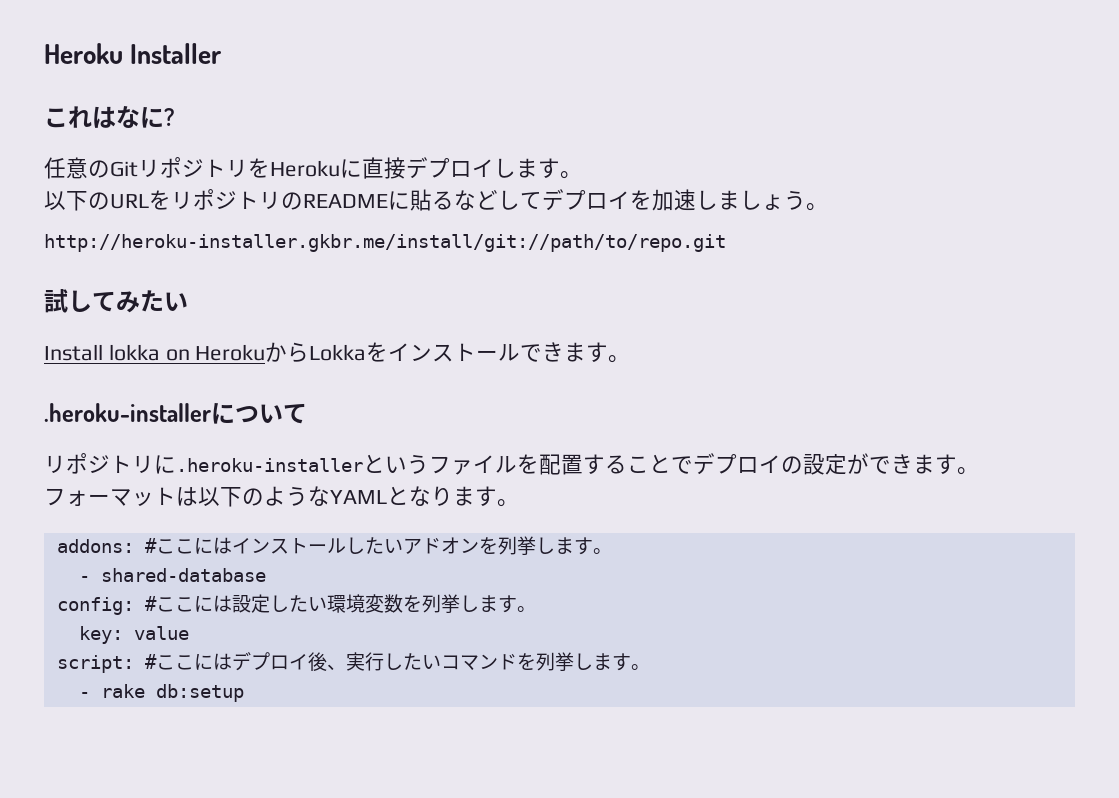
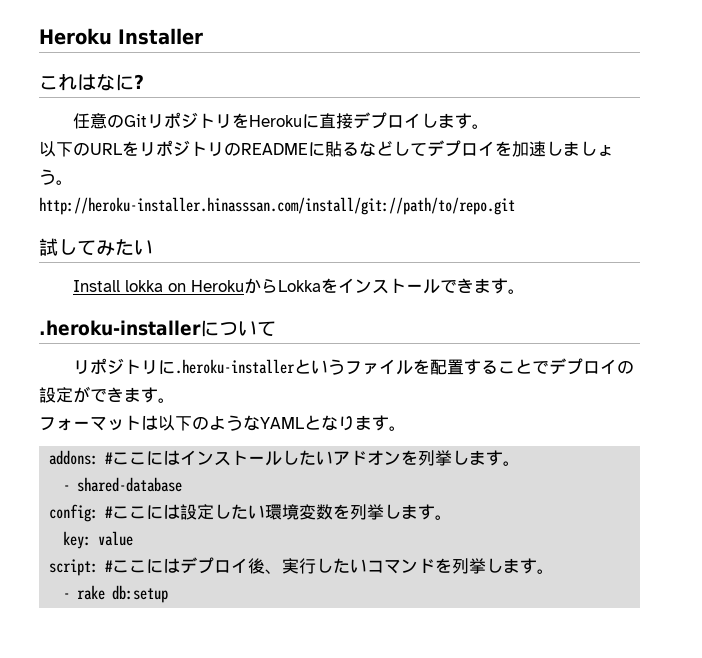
[44,234,726,252] http://heroku-installer.gkbr.me/install/git://path/to/repo.git -> [39,197,515,215] http://heroku-installer.hinasssan.com/install/git://path/to/repo.git

